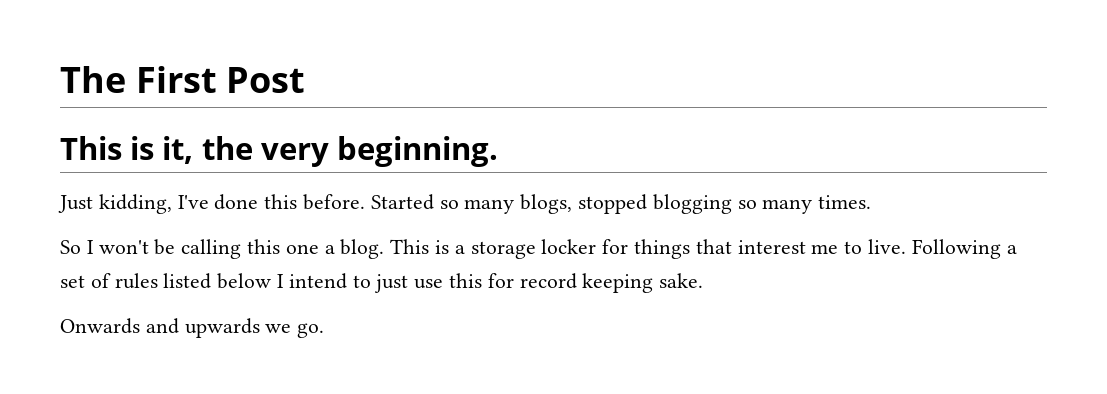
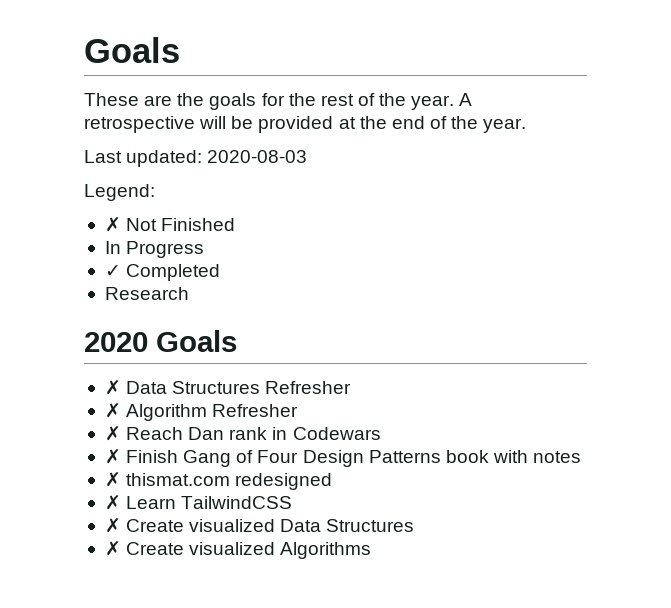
[60,66,306,93] [60,136,499,167] [58,194,872,214] [60,239,1017,259] [60,273,704,293] [60,318,325,338] The First Post // This is it, the very beginning. // Just kidding, I've done this before. Started so many blogs, stopped blogging so many times. // So I won't be calling this one a blog. This is a storage locker for things that interest me to live. Following a set of rules listed below I intend to just use this for record keeping sake. // Onwards and upwards we go. -> [84,37,180,63] [84,93,473,110] [84,116,527,133] [84,150,308,167] [84,184,155,201] [104,217,236,232] [104,241,205,258] [104,264,221,281] [104,287,189,300] [84,330,237,352] [104,380,352,395] [104,403,299,421] [104,426,381,441] [104,449,582,467] [104,472,333,490] [104,495,293,510] [104,518,415,533] [104,541,372,559] Goals // These are the goals for the rest of the year. A retrospective will be provided at the end of the year. // Last updated: 2020-08-03 // Legend: // ✗ Not Finished // In Progress // ✓ Completed // Research // 2020 Goals // ✗ Data Structures Refresher // ✗ Algorithm Refresher // ✗ Reach Dan rank in Codewars // ✗ Finish Gang of Four Design Patterns book with notes // ✗ thismat.com redesigned // ✗ Learn TailwindCSS // ✗ Create visualized Data Structures // ✗ Create visualized Algorithms

